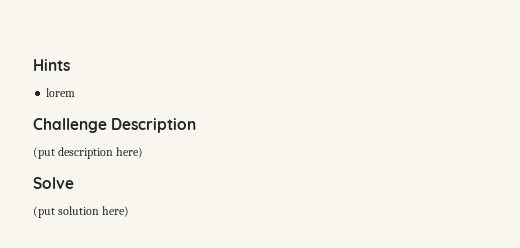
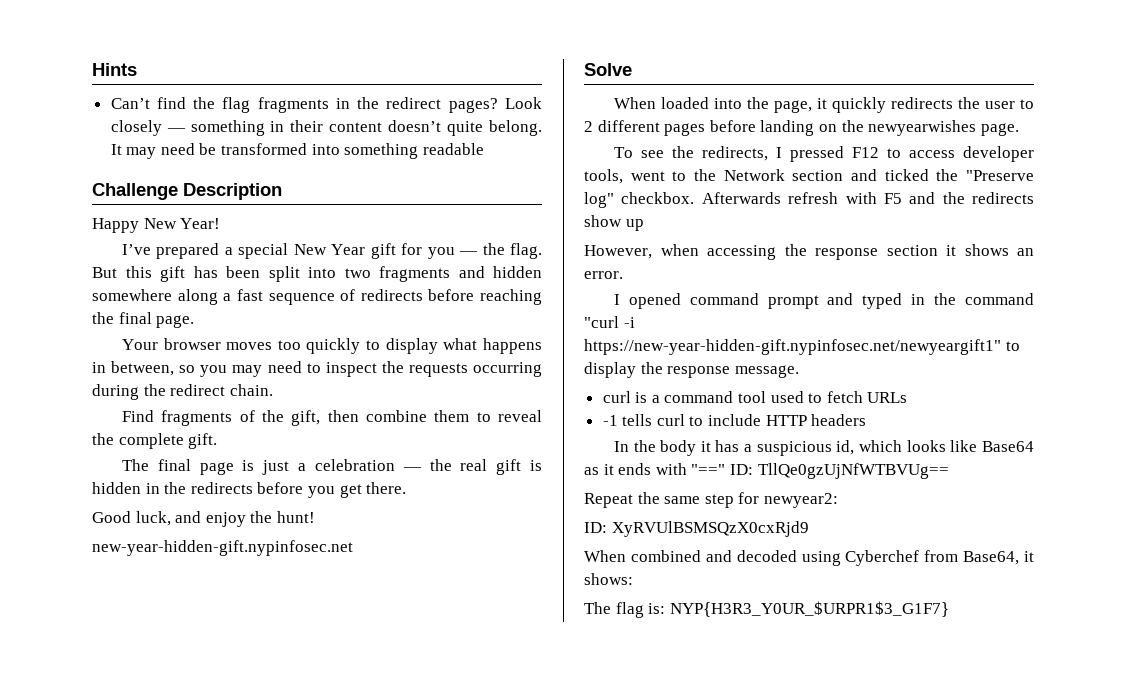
[46,88,76,97] [33,118,197,133] [33,147,144,159] [33,177,74,189] [33,206,130,218] lorem // Challenge Description // (put description here) // Solve // (put solution here) -> [110,97,542,113] [110,120,542,136] [110,143,484,159] [92,183,282,200] [92,218,221,233] [121,243,543,259] [92,266,542,282] [92,289,542,305] [92,312,195,328] [121,338,542,354] [92,361,542,377] [92,384,273,400] [121,410,543,426] [92,433,218,449] [121,459,542,475] [92,482,407,498] [92,511,315,527] [92,540,353,556] [584,63,632,76] [613,97,1034,113] [584,120,1019,136] [613,146,1034,162] [584,169,1034,184] [584,192,1034,208] [584,215,644,231] [584,244,1034,260] [584,271,623,279] [613,293,1034,309] [584,316,635,328] [584,339,1020,355] [584,362,799,378] [602,391,908,403] [602,414,867,426] [613,440,1034,456] [584,463,949,479] [584,492,838,508] [584,521,809,537] [584,550,1034,566] [584,573,633,585] [584,601,949,618] Can’t find the flag fragments in the redirect pages? Look closely — something in their content doesn’t quite belong. It may need be transformed into something readable // Challenge Description // Happy New Year! // I’ve prepared a special New Year gift for you — the flag. But this gift has been split into two fragments and hidden somewhere along a fast sequence of redirects before reaching the final page. // Your browser moves too quickly to display what happens in between, so you may need to inspect the requests occurring during the redirect chain. // Find fragments of the gift, then combine them to reveal the complete gift. // The final page is just a celebration — the real gift is hidden in the redirects before you get there. // Good luck, and enjoy the hunt! // new-year-hidden-gift.nypinfosec.net // Solve // When loaded into the page, it quickly redirects the user to 2 different pages before landing on the newyearwishes page. // To see the redirects, I pressed F12 to access developer tools, went to the Network section and ticked the "Preserve log" checkbox. Afterwards refresh with F5 and the redirects show up // However, when accessing the response section it shows an error. // I opened command prompt and typed in the command "curl -i https://new-year-hidden-gift.nypinfosec.net/newyeargift1" to display the response message. // curl is a command tool used to fetch URLs // -1 tells curl to include HTTP headers // In the body it has a suspicious id, which looks like Base64 as it ends with "==" ID: TllQe0gzUjNfWTBVUg== // Repeat the same step for newyear2: // ID: XyRVUlBSMSQzX0cxRjd9 // When combined and decoded using Cyberchef from Base64, it shows: // The flag is: NYP{H3R3_Y0UR_$URPR1$3_G1F7}

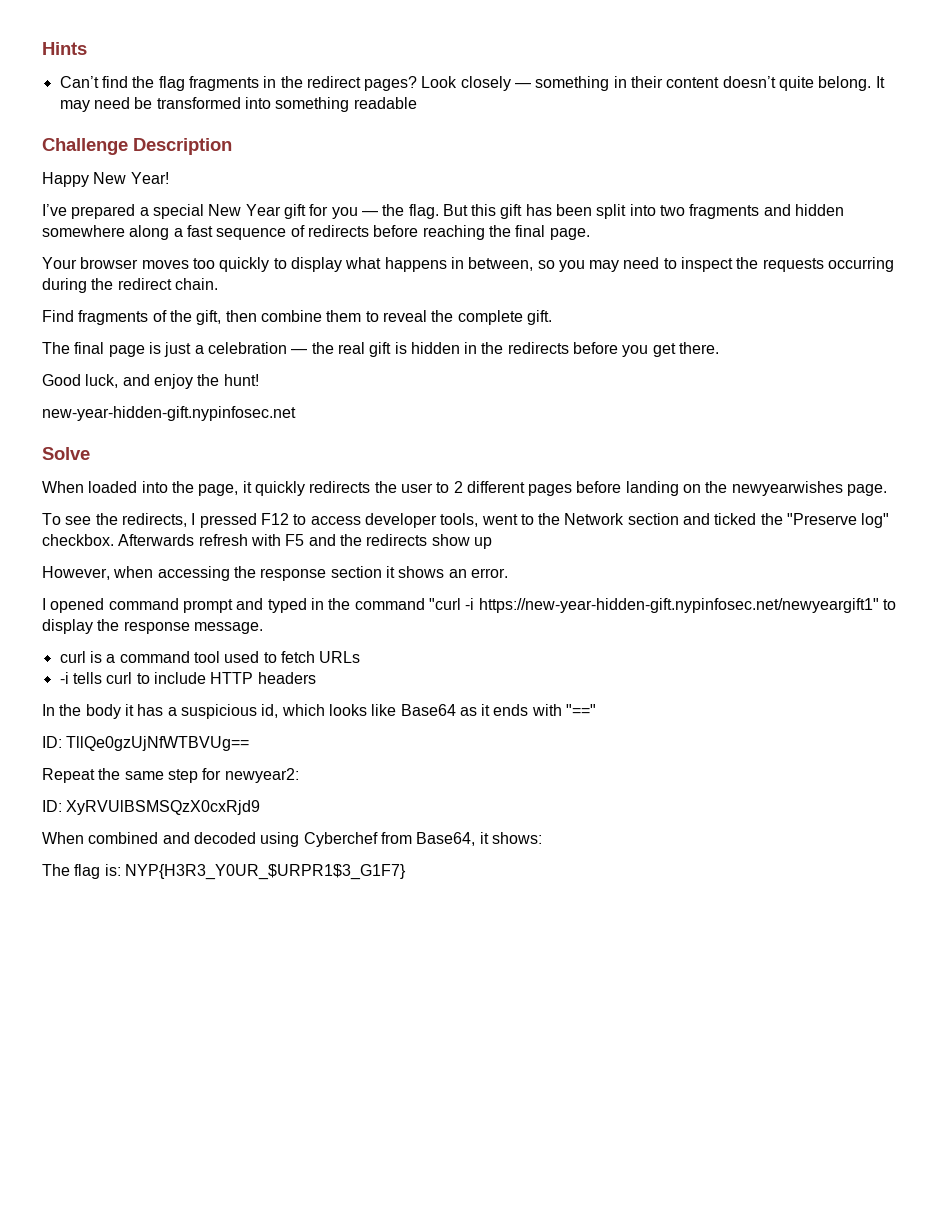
[602,415,618,426] -1 -> [59,672,69,684] -i
(726, 469) none -> (597, 710) //

